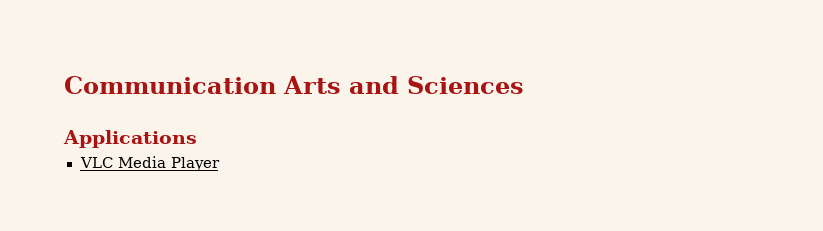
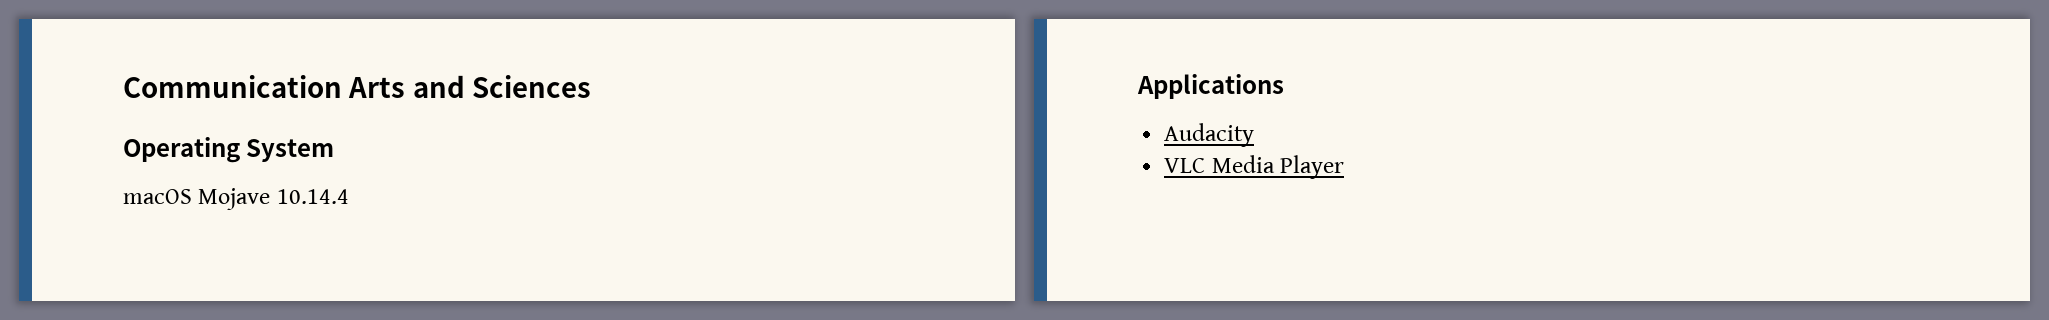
(524, 85) none -> [123,137,335,163] [123,188,349,210] // Operating System // macOS Mojave 10.14.4
(197, 139) none -> [1164,123,1255,147] // Audacity

